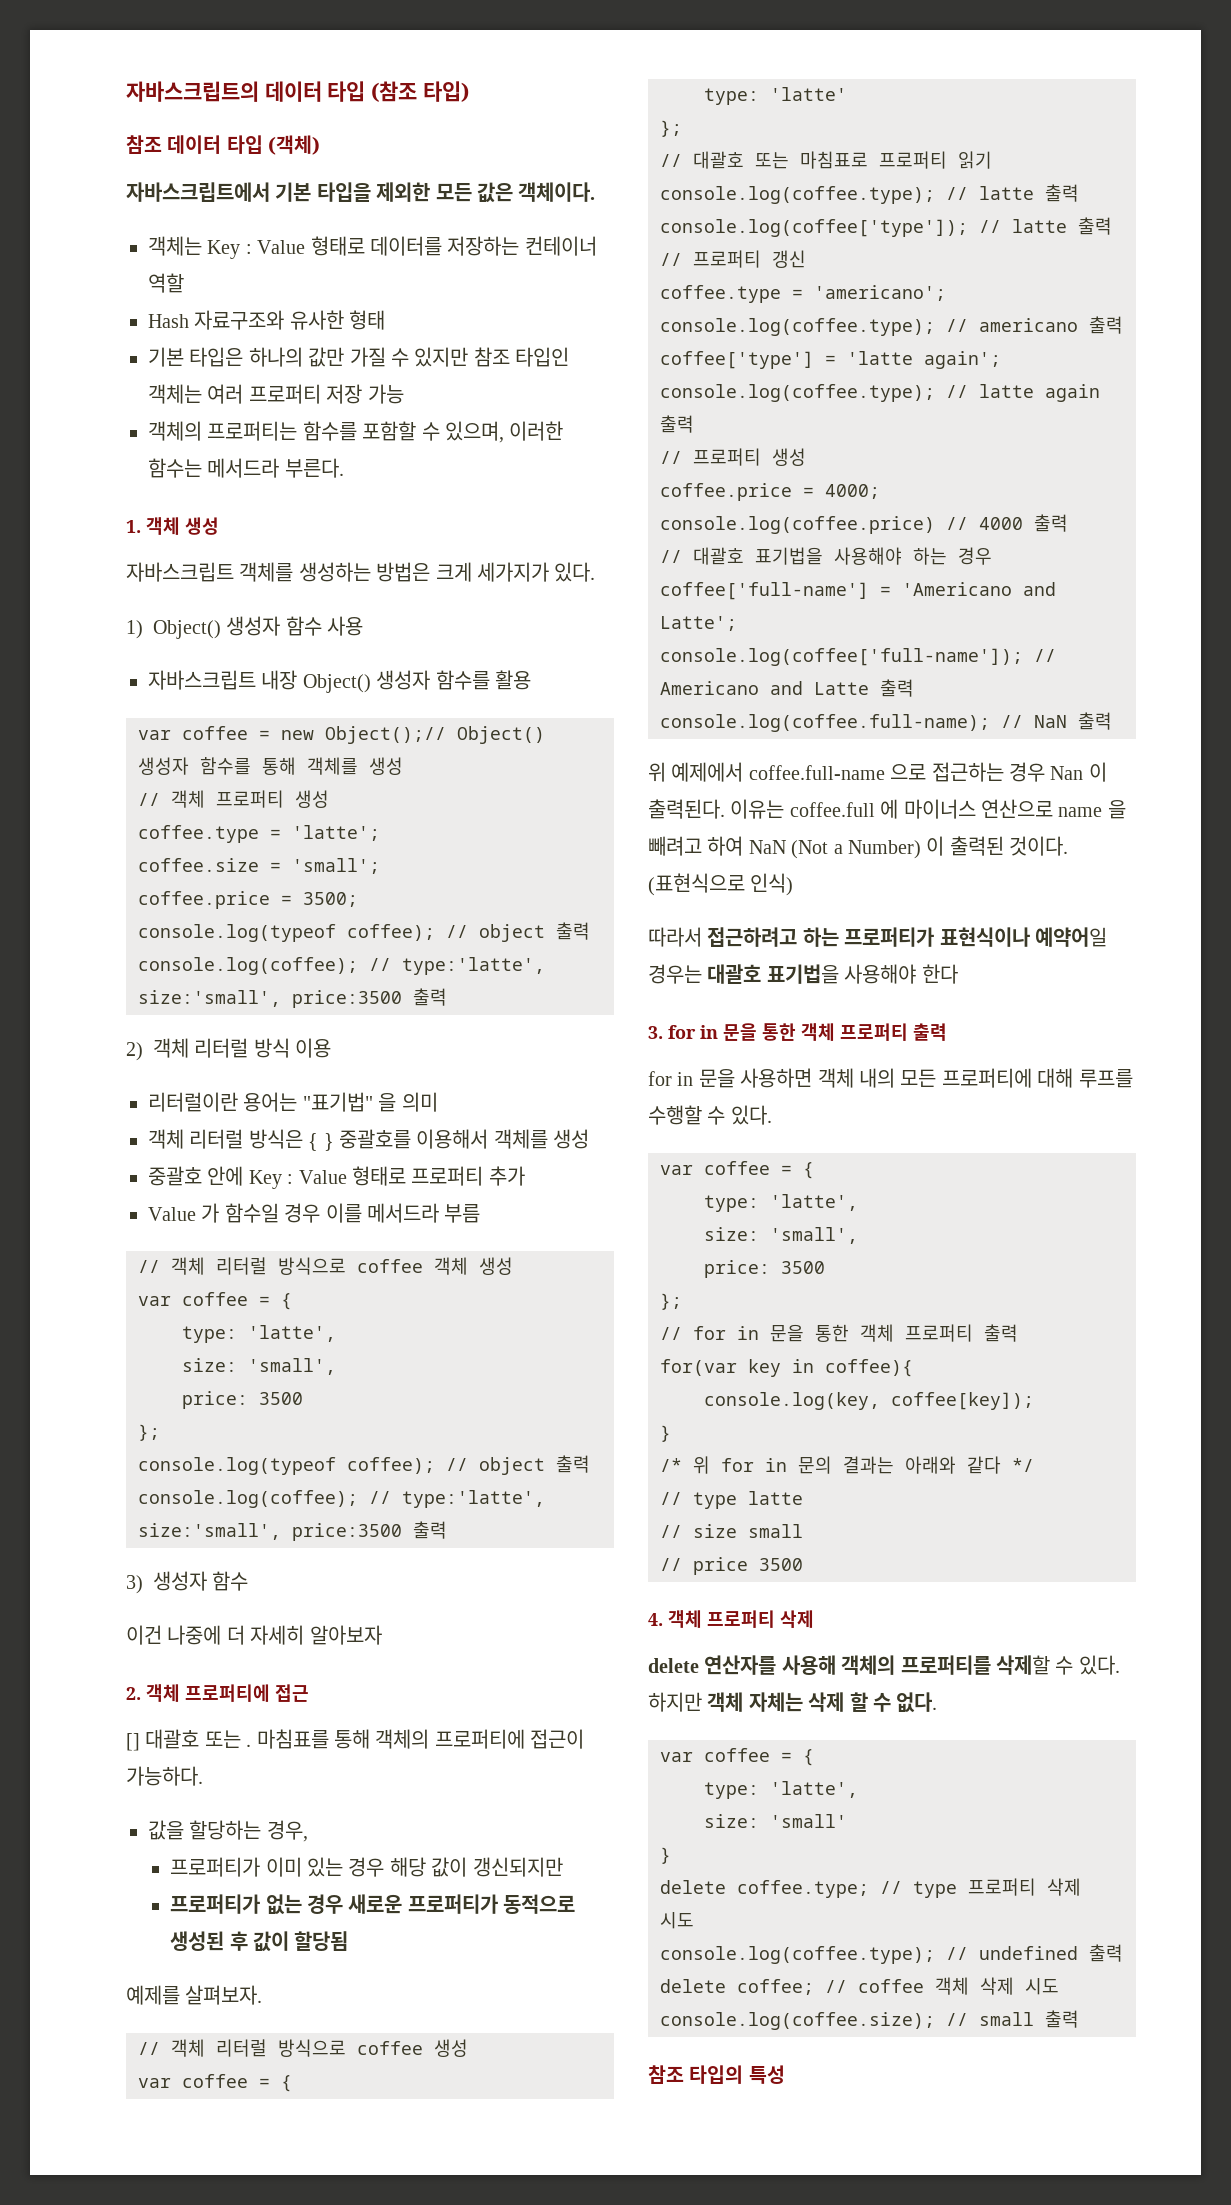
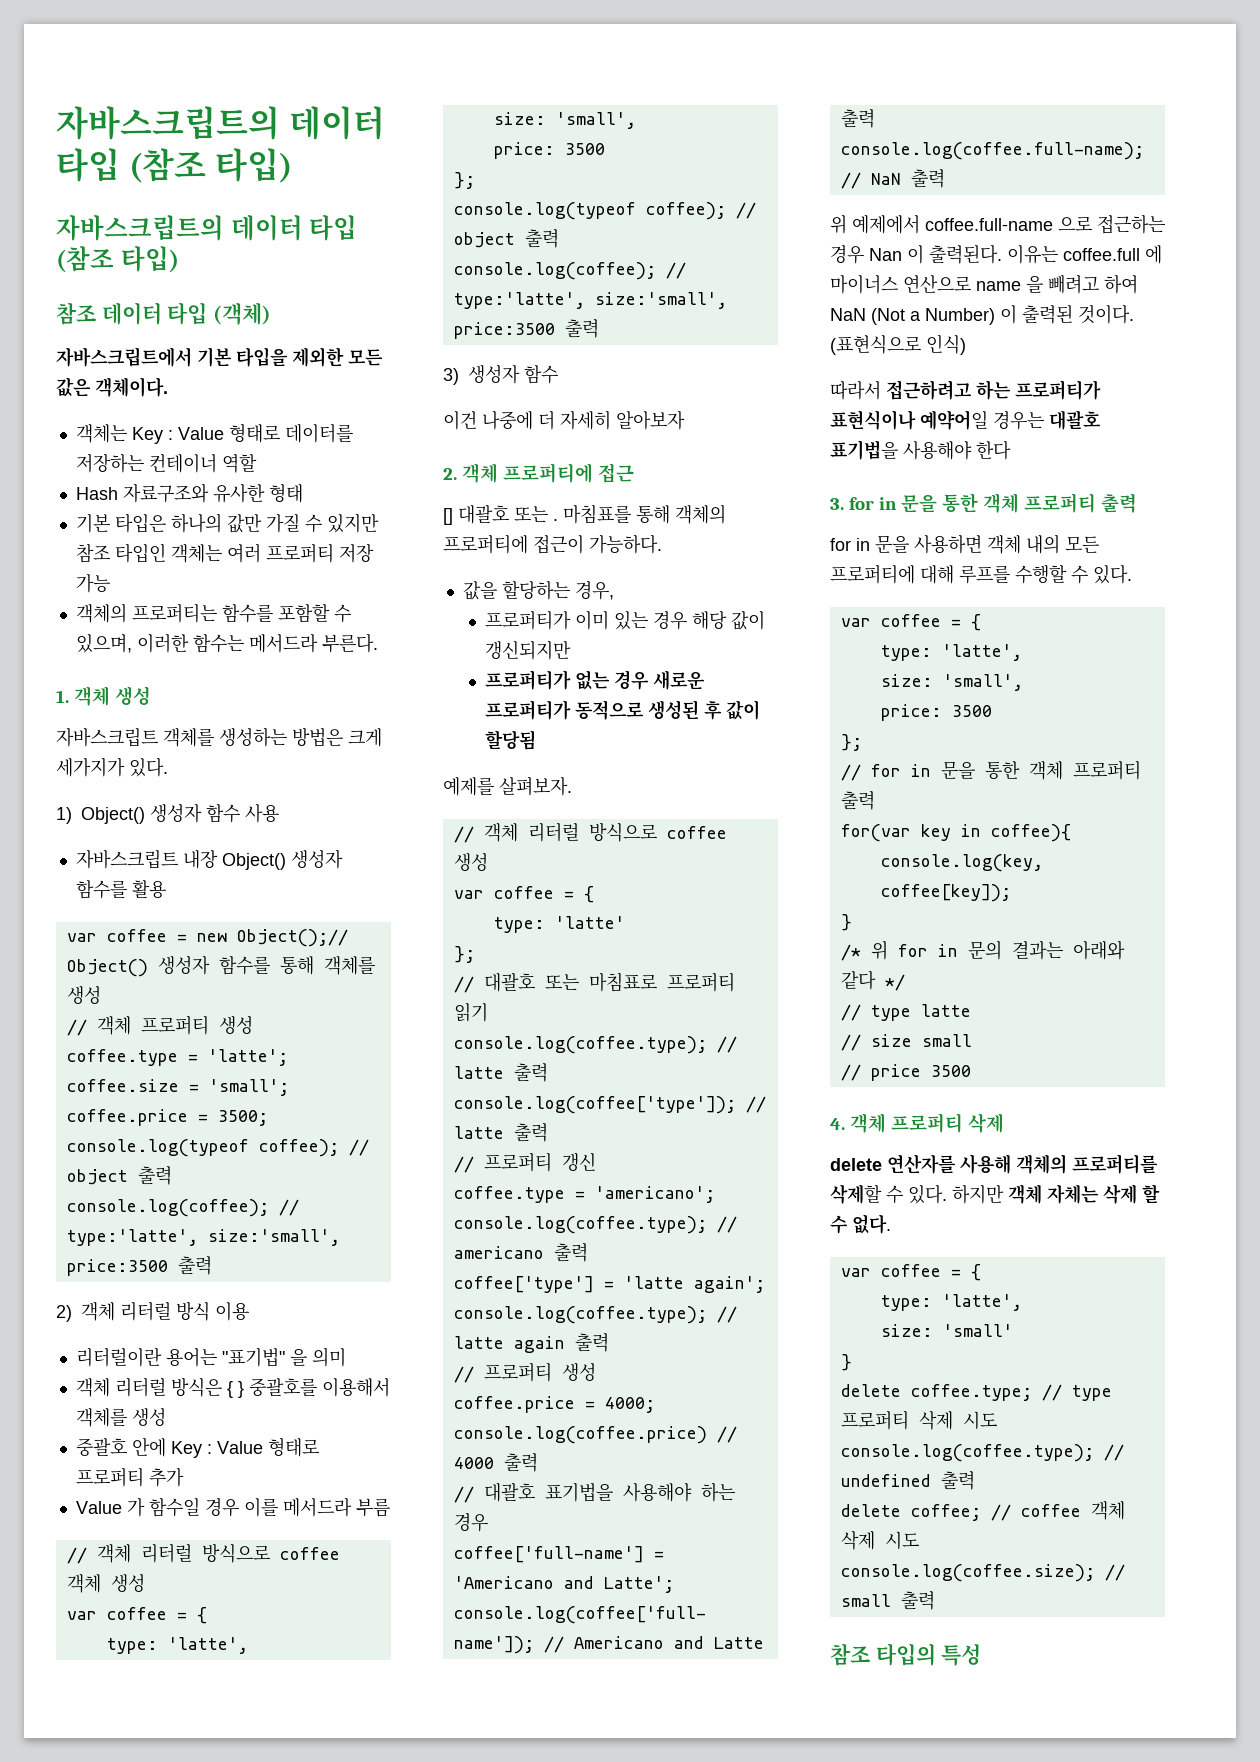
[126,81,469,102] 자바스크립트의 데이터 타입 (참조 타입) -> [56,106,385,140] [56,148,292,183] [56,215,358,241] [56,246,179,273] 자바스크립트의 데이터 타입 (참조 타입) // 자바스크립트의 데이터 타입 (참조 타입)

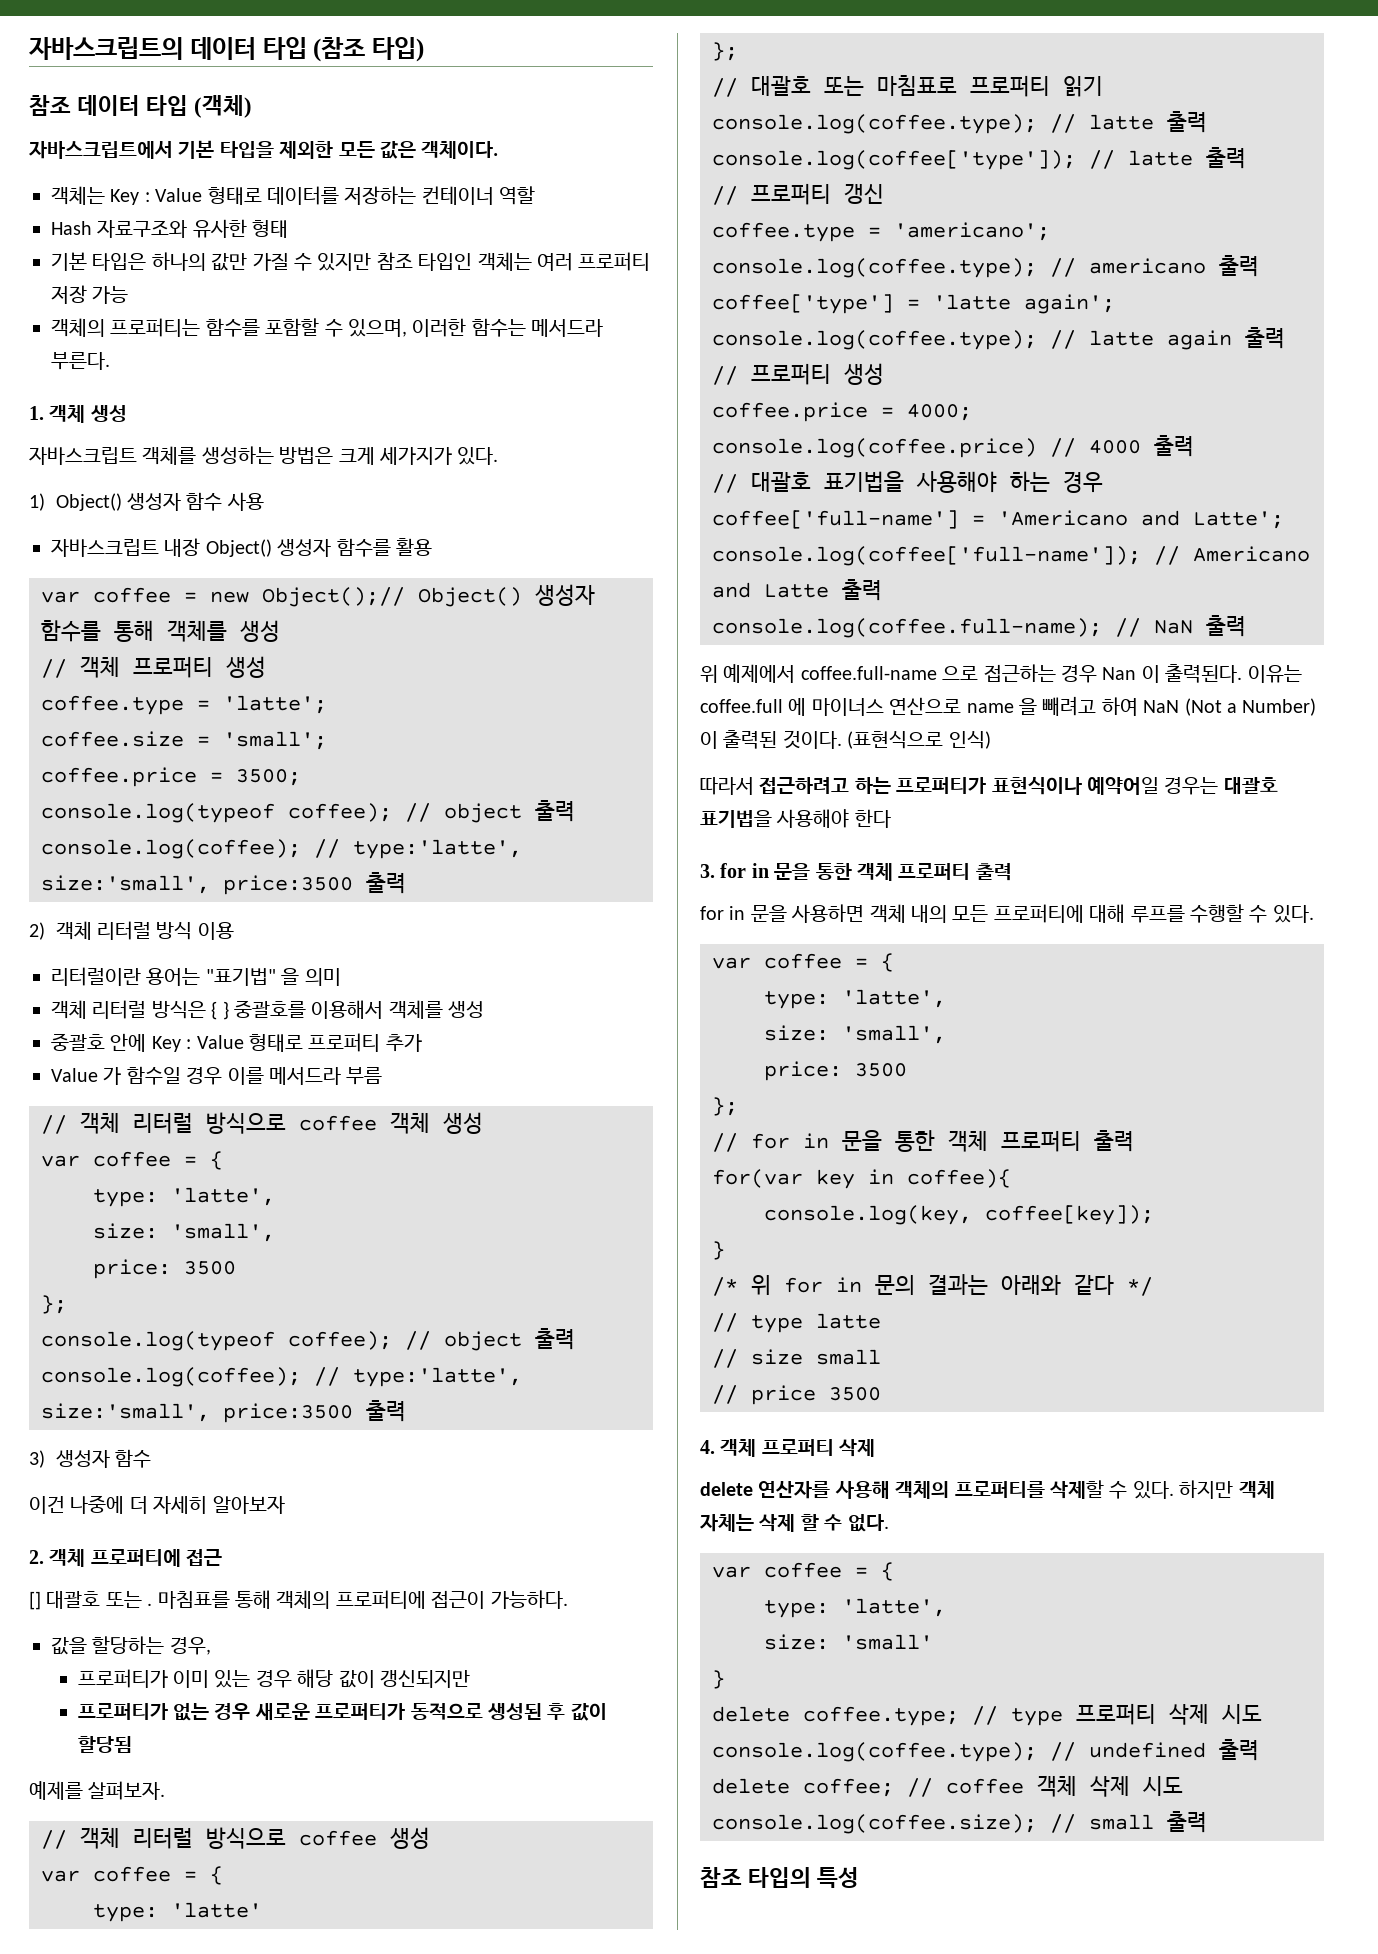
[56,106,385,140] [56,148,292,183] [56,215,358,241] [56,246,179,273] 자바스크립트의 데이터 타입 (참조 타입) // 자바스크립트의 데이터 타입 (참조 타입) -> [28,37,424,62] 자바스크립트의 데이터 타입 (참조 타입)

